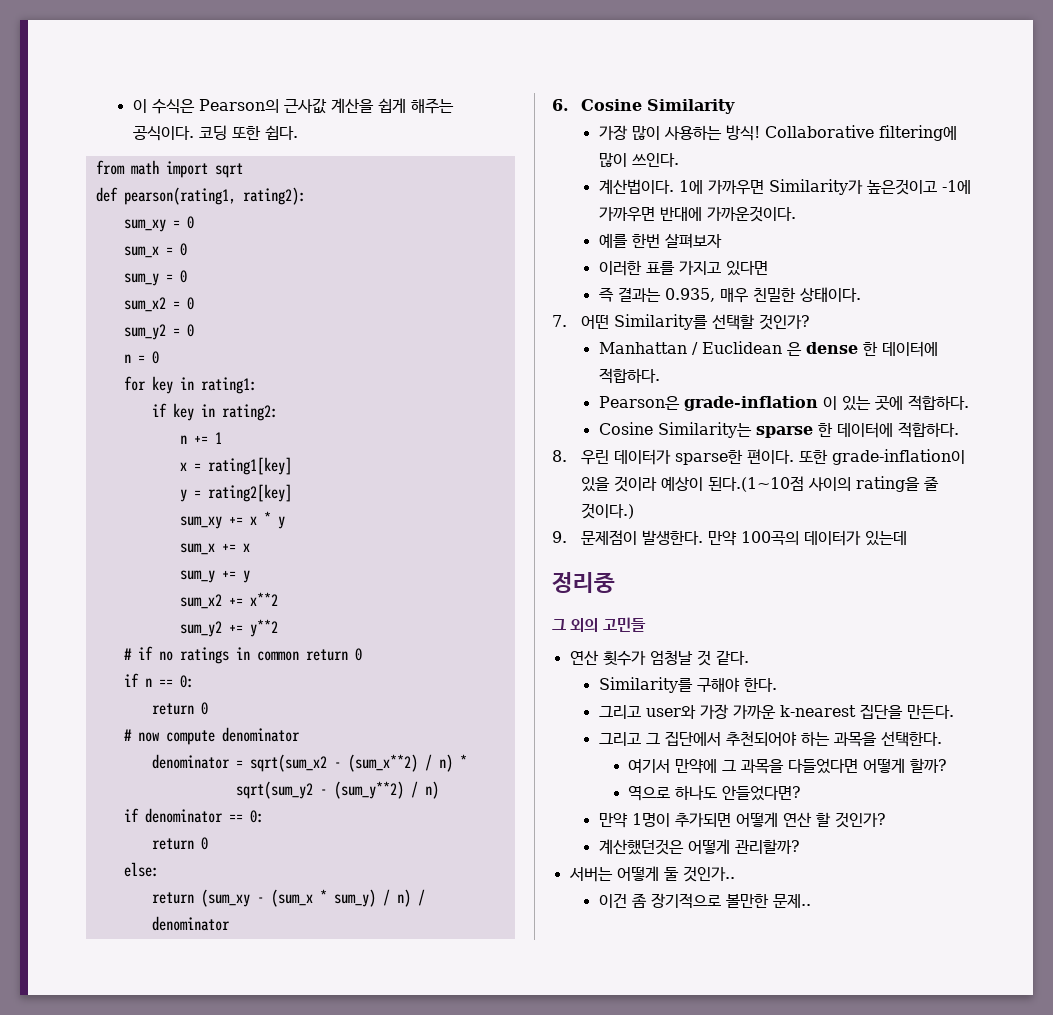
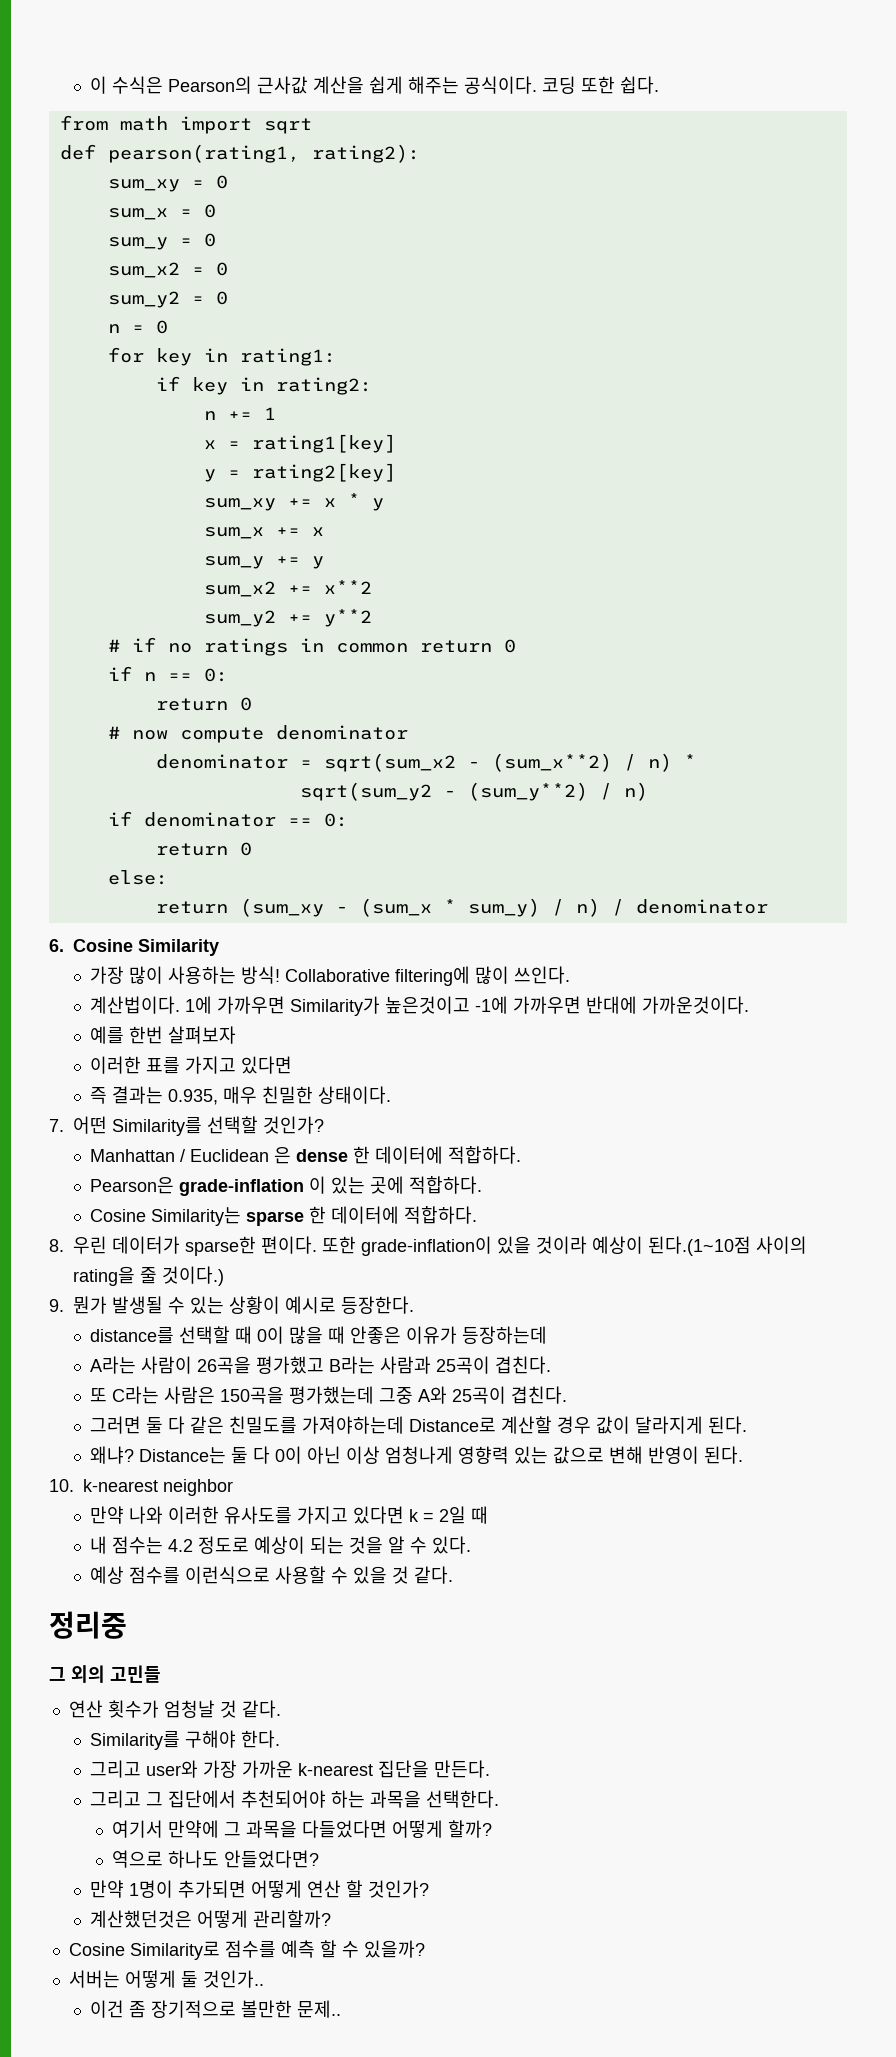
[581,530,908,546] 문제점이 발생한다. 만약 100곡의 데이터가 있는데 -> [73,1296,414,1314] [90,1326,548,1344] [90,1356,552,1374] [90,1386,568,1404] [90,1416,748,1434] [90,1446,744,1464] [49,1479,233,1496] [90,1506,489,1524] [90,1536,472,1554] [90,1566,454,1584] 뭔가 발생될 수 있는 상황이 예시로 등장한다. // distance를 선택할 때 0이 많을 때 안좋은 이유가 등장하는데 // A라는 사람이 26곡을 평가했고 B라는 사람과 25곡이 겹친다. // 또 C라는 사람은 150곡을 평가했는데 그중 A와 25곡이 겹친다. // 그러면 둘 다 같은 친밀도를 가져야하는데 Distance로 계산할 경우 값이 달라지게 된다. // 왜냐? Distance는 둘 다 0이 아닌 이상 엄청나게 영향력 있는 값으로 변해 반영이 된다. // 10. k-nearest neighbor // 만약 나와 이러한 유사도를 가지고 있다면 k = 2일 때 // 내 점수는 4.2 정도로 예상이 되는 것을 알 수 있다. // 예상 점수를 이런식으로 사용할 수 있을 것 같다.
(800, 846) none -> [68,1940,425,1960] // Cosine Similarity로 점수를 예측 할 수 있을까?

